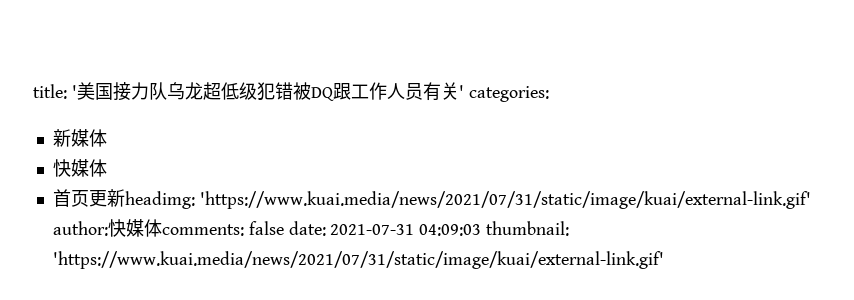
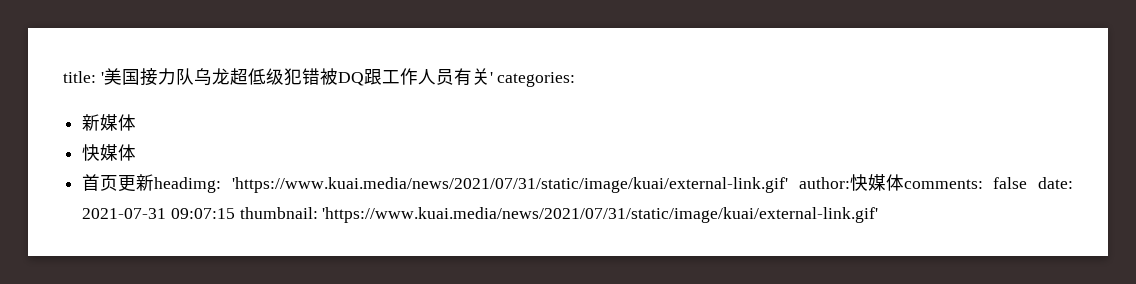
[419,224,482,236] 04:09:03 -> [170,208,235,219] 09:07:15

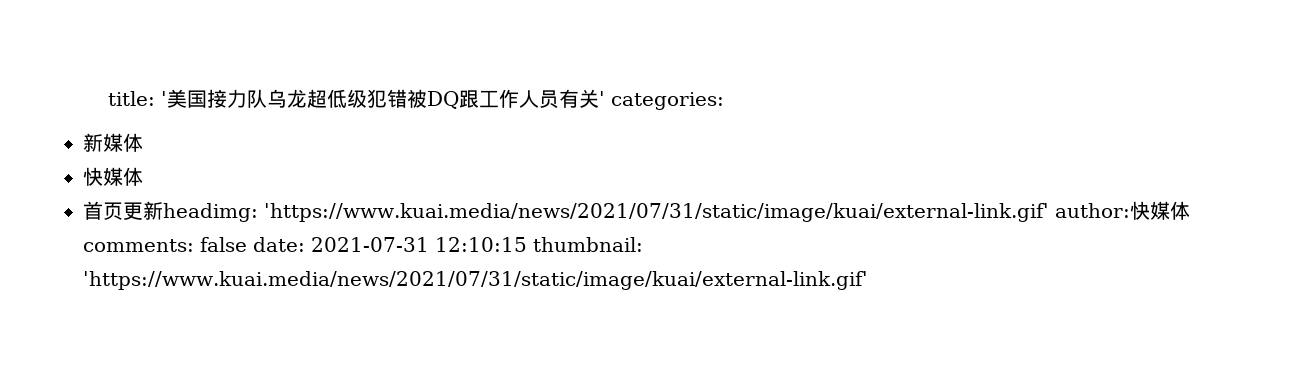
[170,208,235,219] 09:07:15 -> [435,237,527,252] 12:10:15

